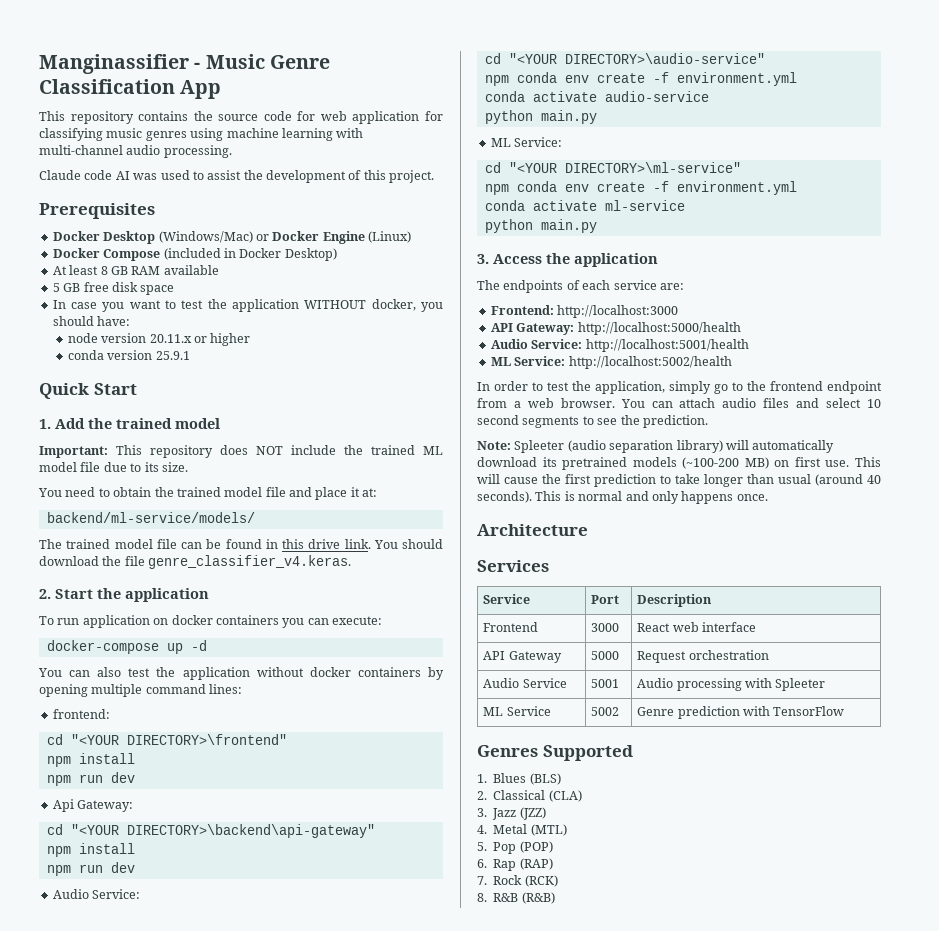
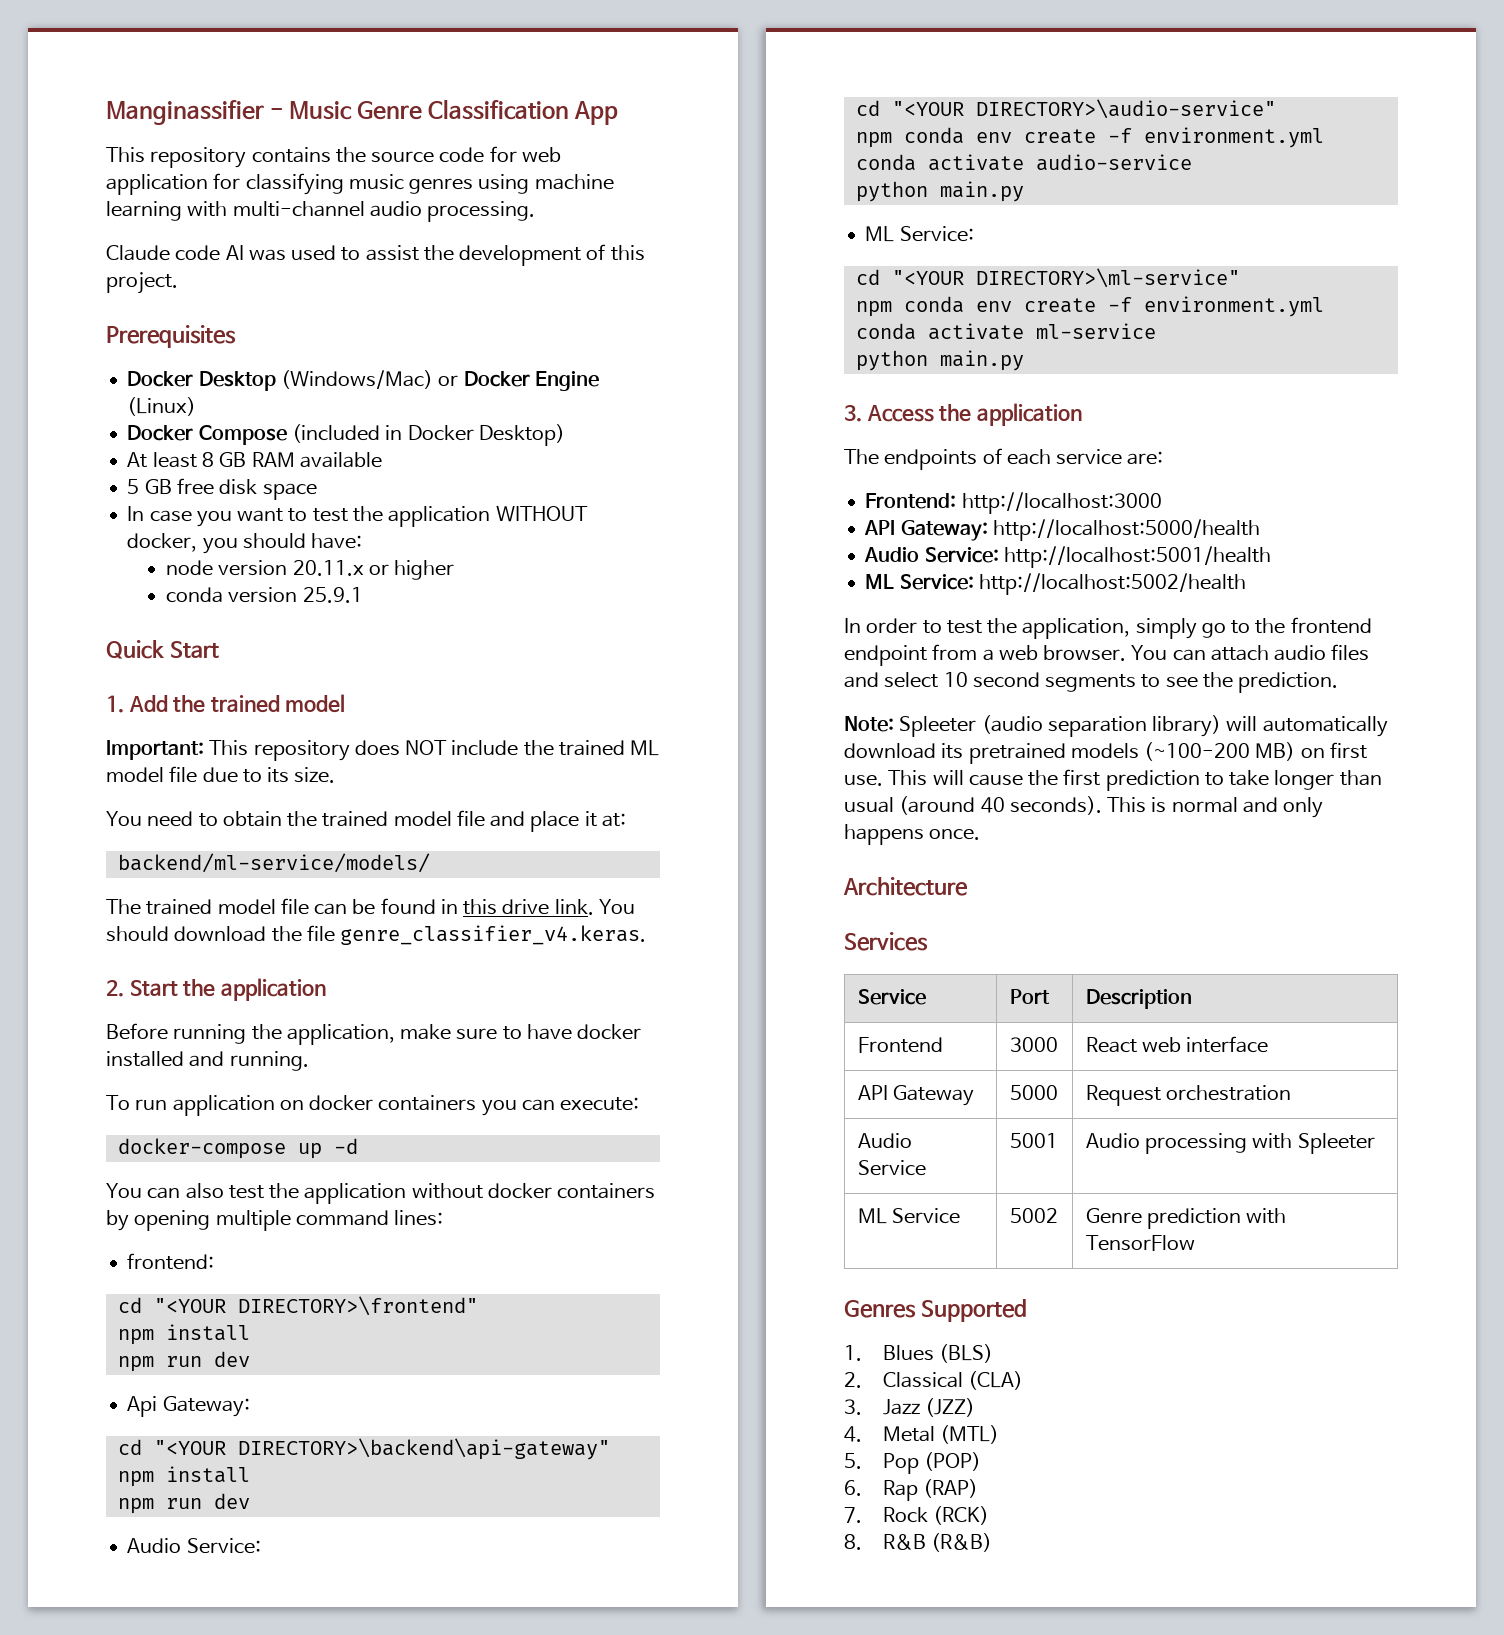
(209, 595) none -> [106,1023,642,1045] [106,1051,309,1071] // Before running the application, make sure to have docker installed and running.

